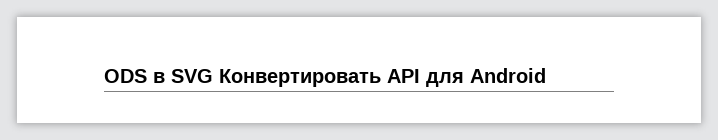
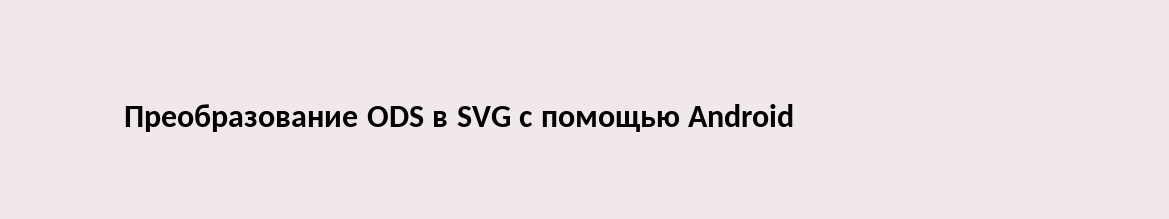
(104, 76) none -> [124,104,358,132] Преобразование
[219,69,464,87] Конвертировать API для -> [519,111,680,132] с помощью

